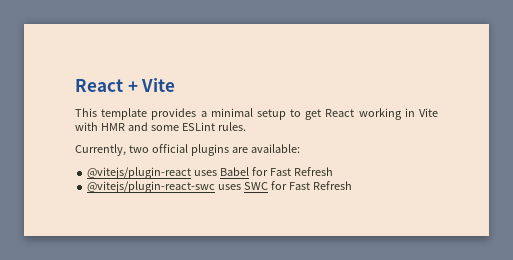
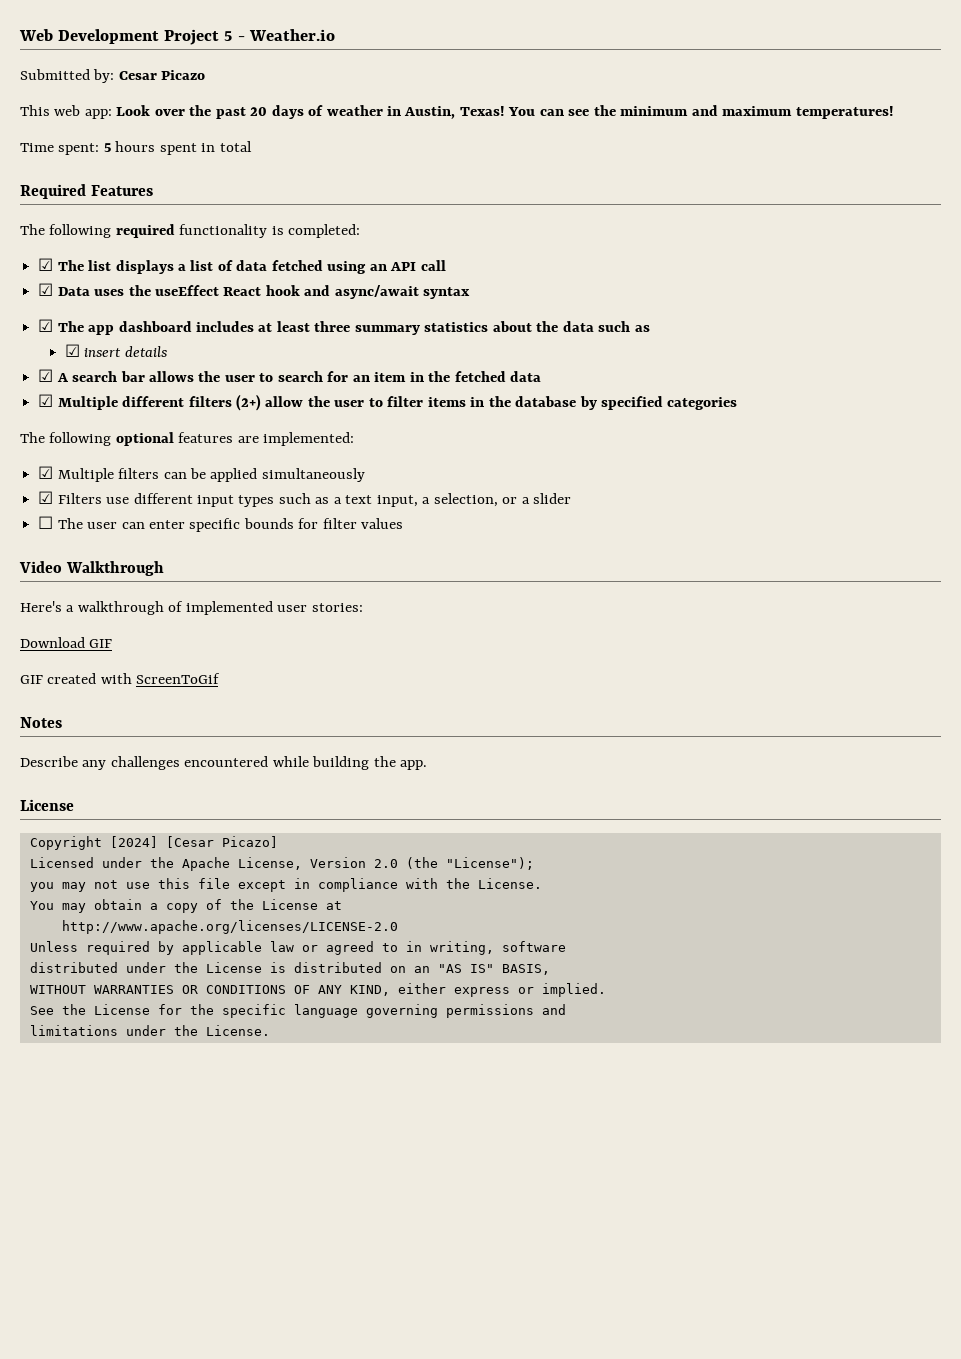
[75,78,176,92] [75,108,439,120] [75,122,246,131] [75,144,300,156] [87,167,333,179] [87,181,352,193] React + Vite // This template provides a minimal setup to get React working in Vite with HMR and some ESLint rules. // Currently, two official plugins are available: // @vitejs/plugin-react uses Babel for Fast Refresh // @vitejs/plugin-react-swc uses SWC for Fast Refresh -> [19,29,335,45] [20,69,206,83] [20,105,894,119] [20,141,252,155] [20,184,153,199] [20,224,361,238] [38,258,446,274] [38,283,471,299] [38,319,650,335] [64,344,167,357] [38,369,541,382] [38,394,738,411] [20,432,355,446] [38,466,365,482] [38,491,571,507] [38,516,404,532] [19,561,164,576] [20,601,363,615] [20,637,113,648] [20,673,221,684] [20,717,62,728] [20,756,428,770] [20,799,74,811] [29,836,278,850] [29,857,534,871] [29,878,542,892] [29,899,342,913] [61,920,398,934] [29,941,566,955] [29,962,550,975] [29,983,606,997] [29,1004,566,1018] [29,1025,270,1036] Web Development Project 5 - Weather.io // Submitted by: Cesar Picazo // This web app: Look over the past 20 days of weather in Austin, Texas! You can see the minimum and maximum temperatures! // Time spent: 5 hours spent in total // Required Features // The following required functionality is completed: // ☑ The list displays a list of data fetched using an API call // ☑ Data uses the useEffect React hook and async/await syntax // ☑ The app dashboard includes at least three summary statistics about the data such as // ☑ insert details // ☑ A search bar allows the user to search for an item in the fetched data // ☑ Multiple different filters (2+) allow the user to filter items in the database by specified categories // The following optional features are implemented: // ☑ Multiple filters can be applied simultaneously // ☑ Filters use different input types such as a text input, a selection, or a slider // ☐ The user can enter specific bounds for filter values // Video Walkthrough // Here's a walkthrough of implemented user stories: // Download GIF // GIF created with ScreenToGif // Notes // Describe any challenges encountered while building the app. // License // Copyright [2024] [Cesar Picazo] // Licensed under the Apache License, Version 2.0 (the "License"); // you may not use this file except in compliance with the License. // You may obtain a copy of the License at // http://www.apache.org/licenses/LICENSE-2.0 // Unless required by applicable law or agreed to in writing, software // distributed under the License is distributed on an "AS IS" BASIS, // WITHOUT WARRANTIES OR CONDITIONS OF ANY KIND, either express or implied. // See the License for the specific language governing permissions and // limitations under the License.

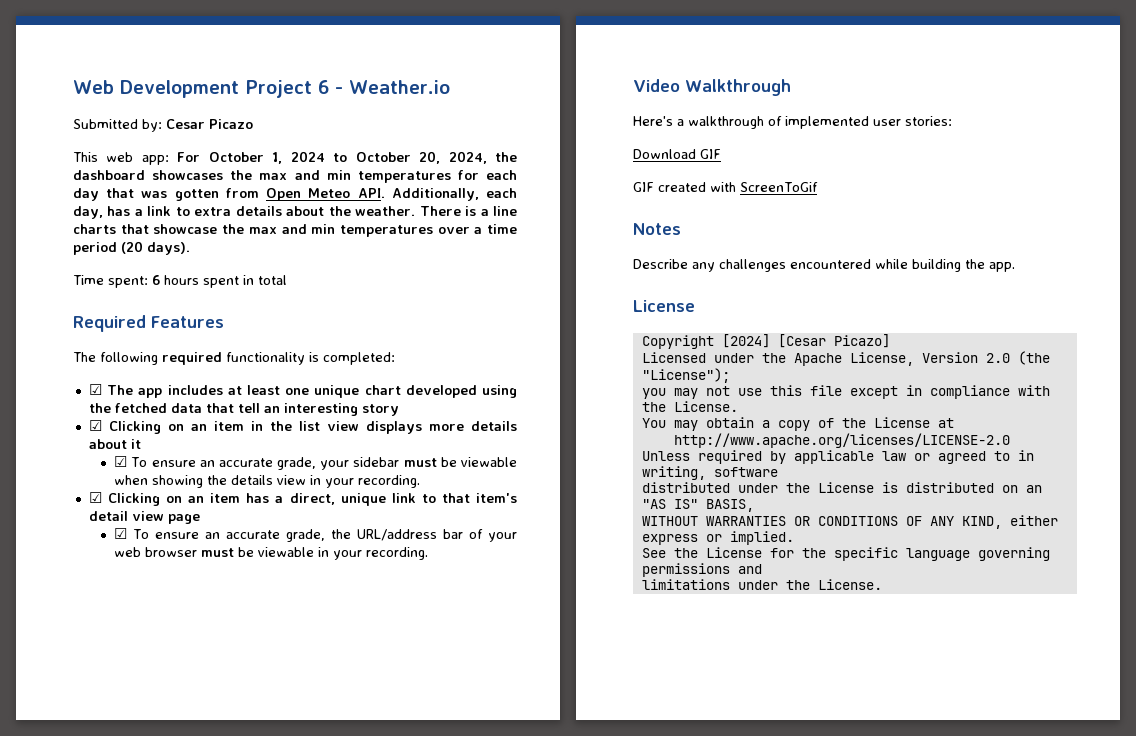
[224,31,233,41] 5 -> [317,80,329,94] 6
[116,105,894,119] Look over the past 20 days of weather in Austin, Texas! You can see the minimum and maximum temperatures! -> [177,151,517,164] [73,170,517,183] [73,188,517,201] [73,206,517,219] [73,224,517,237] [73,241,190,255] For October 1, 2024 to October 20, 2024, the dashboard showcases the max and min temperatures for each day that was gotten from Open Meteo API. Additionally, each day, has a link to extra details about the weather. There is a line charts that showcase the max and min temperatures over a time period (20 days).
[103,143,111,152] 5 -> [152,275,160,285] 6
[38,258,446,274] [38,283,471,299] // ☑ The list displays a list of data fetched using an API call // ☑ Data uses the useEffect React hook and async/await syntax -> (395, 358) none
[118,321,192,332] dashboard -> (163, 393) none
[314,321,650,335] [64,344,167,357] [38,369,541,382] [38,394,738,411] [20,432,355,446] [38,466,365,482] [38,491,571,507] [38,516,404,532] three summary statistics about the data such as // ☑ insert details // ☑ A search bar allows the user to search for an item in the fetched data // ☑ Multiple different filters (2+) allow the user to filter items in the database by specified categories // The following optional features are implemented: // ☑ Multiple filters can be applied simultaneously // ☑ Filters use different input types such as a text input, a selection, or a slider // ☐ The user can enter specific bounds for filter values -> [285,385,517,398] [88,403,399,416] [88,420,517,434] [88,439,141,449] [114,456,517,470] [114,475,421,488] [88,492,517,506] [88,511,200,524] [114,528,518,542] [114,547,429,560] one unique chart developed using the fetched data that tell an interesting story // ☑ Clicking on an item in the list view displays more details about it // ☑ To ensure an accurate grade, your sidebar must be viewable when showing the details view in your recording. // ☑ Clicking on an item has a direct, unique link to that item's detail view page // ☑ To ensure an accurate grade, the URL/address bar of your web browser must be viewable in your recording.

